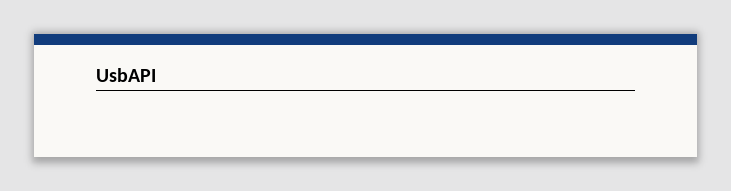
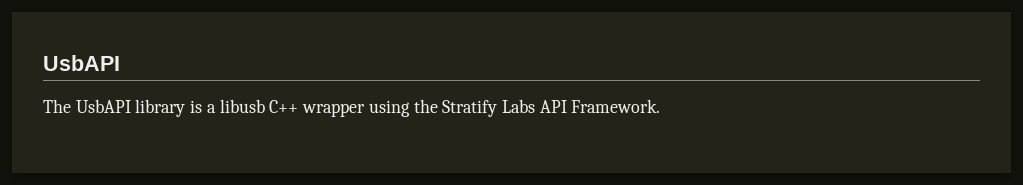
[96,68,156,82] UsbAPI -> [43,55,120,71] [43,99,661,117] UsbAPI // The UsbAPI library is a libusb C++ wrapper using the Stratify Labs API Framework.

